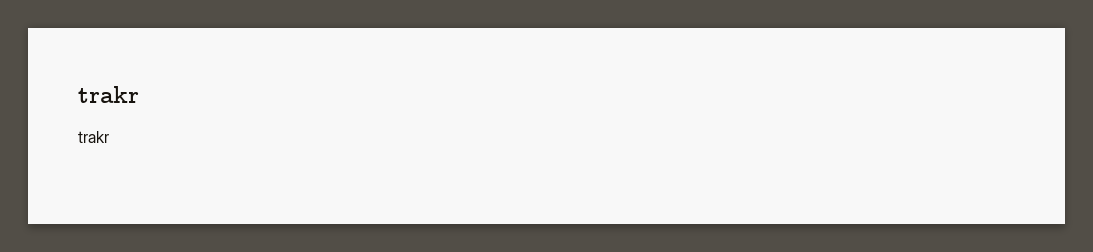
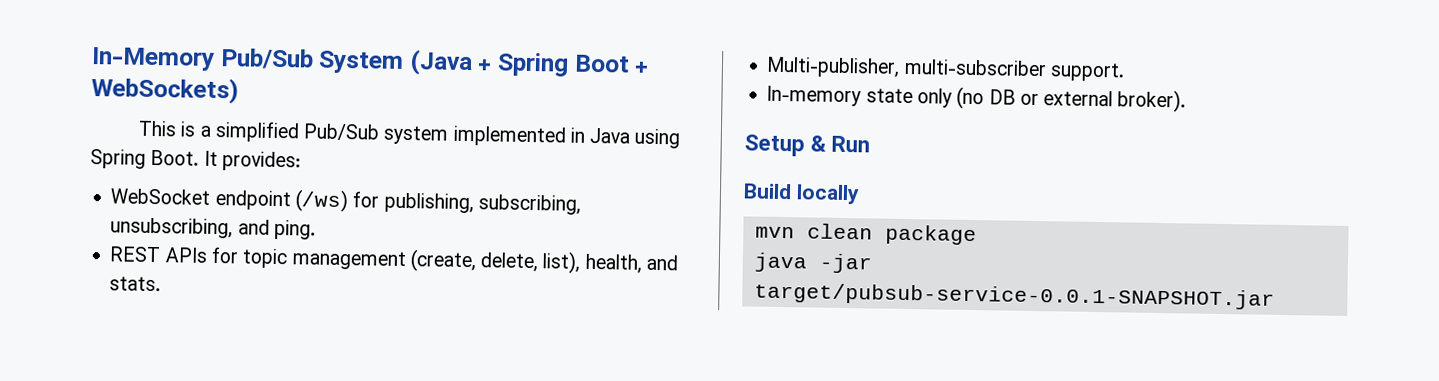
[78,86,139,103] [78,131,109,143] trakr // trakr -> [91,47,650,77] [91,76,239,105] [137,120,681,149] [90,149,301,172] [110,188,581,215] [110,217,316,240] [109,246,678,274] [109,276,162,292] [766,56,1125,82] [766,85,1187,113] [744,134,871,157] [743,183,860,205] [754,223,977,246] [753,252,873,274] [753,282,1275,310] In-Memory Pub/Sub System (Java + Spring Boot + WebSockets) // This is a simplified Pub/Sub system implemented in Java using Spring Boot. It provides: // WebSocket endpoint (/ws) for publishing, subscribing, unsubscribing, and ping. // REST APIs for topic management (create, delete, list), health, and stats. // Multi-publisher, multi-subscriber support. // In-memory state only (no DB or external broker). // Setup & Run // Build locally // mvn clean package // java -jar target/pubsub-service-0.0.1-SNAPSHOT.jar

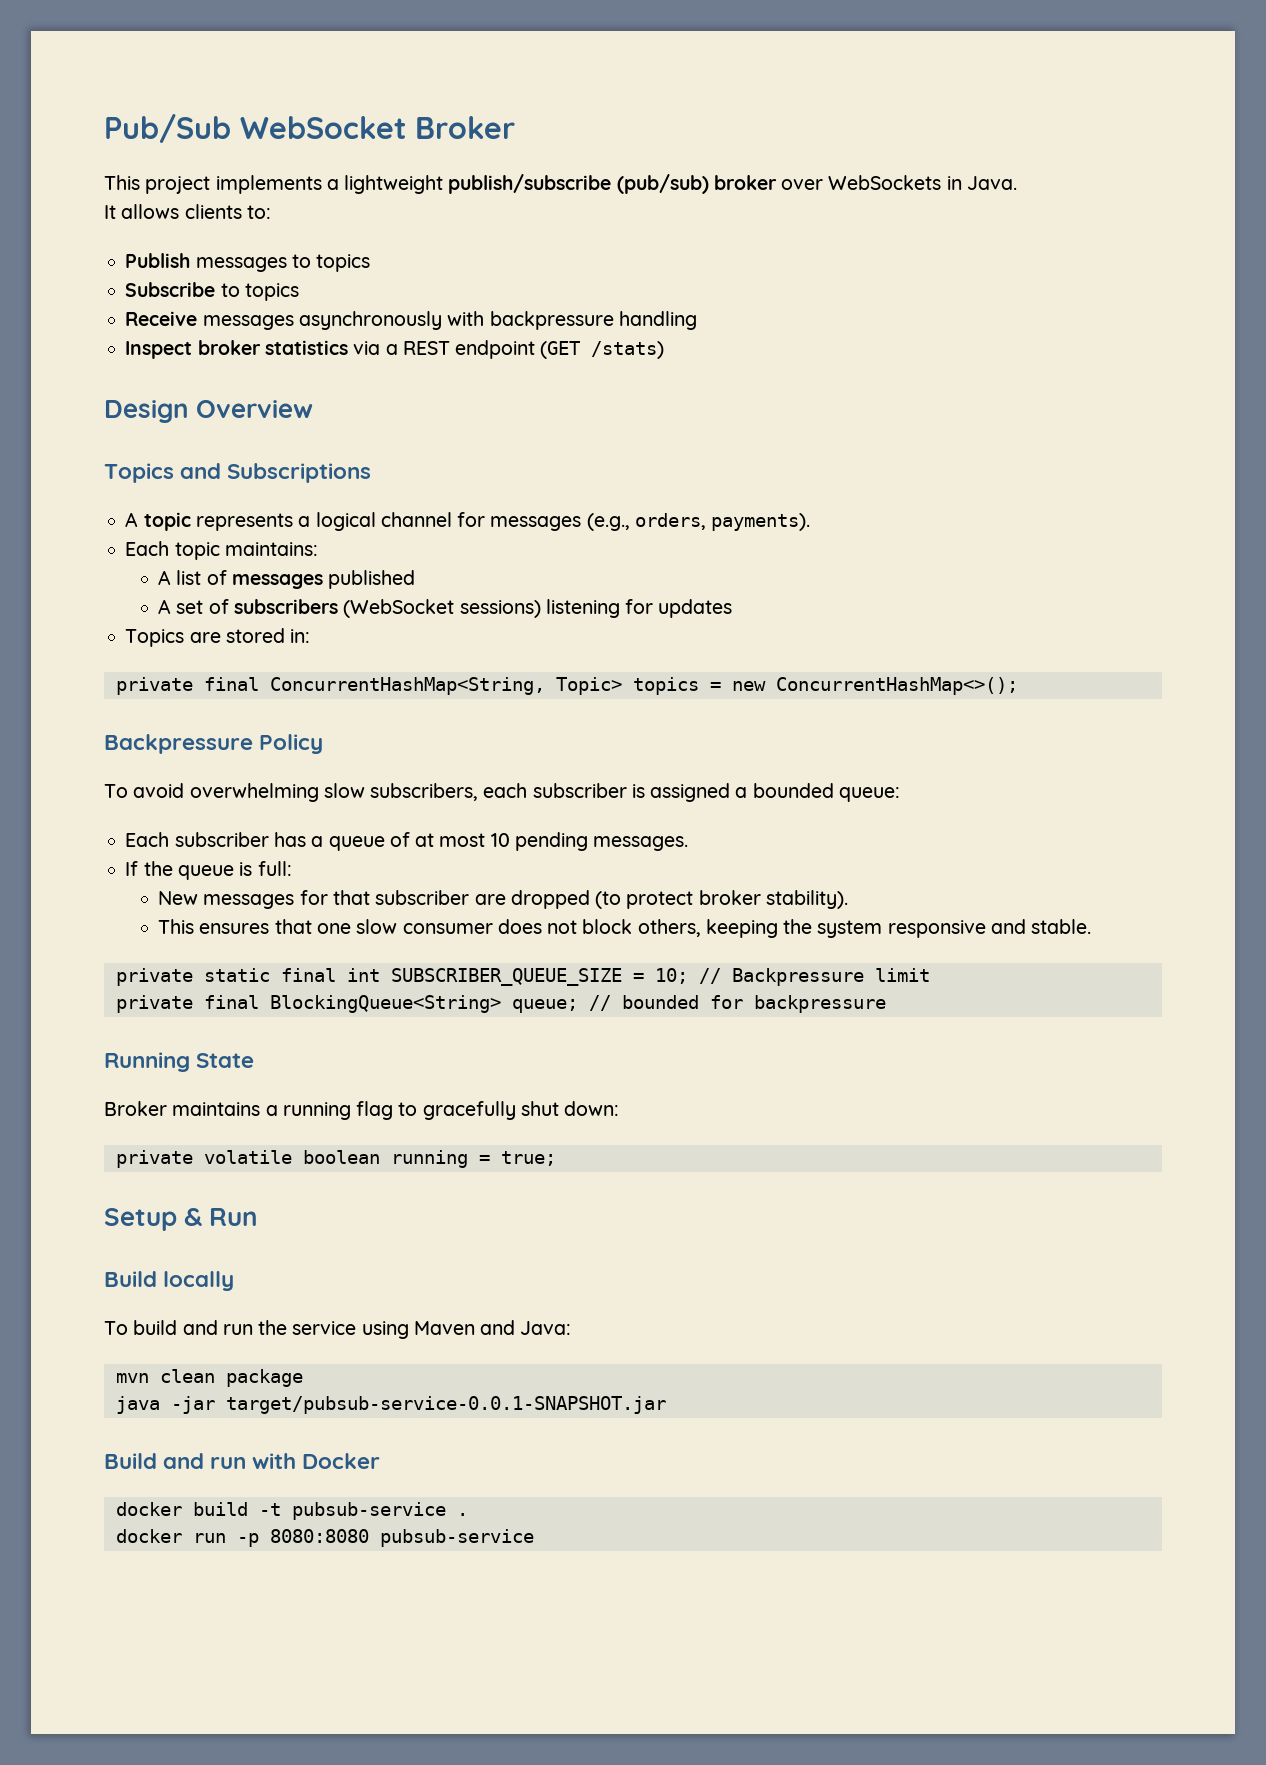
[91,47,650,77] [91,76,239,105] [137,120,681,149] [90,149,301,172] [110,188,581,215] [110,217,316,240] [109,246,678,274] [109,276,162,292] [766,56,1125,82] [766,85,1187,113] In-Memory Pub/Sub System (Java + Spring Boot + WebSockets) // This is a simplified Pub/Sub system implemented in Java using Spring Boot. It provides: // WebSocket endpoint (/ws) for publishing, subscribing, unsubscribing, and ping. // REST APIs for topic management (create, delete, list), health, and stats. // Multi-publisher, multi-subscriber support. // In-memory state only (no DB or external broker). -> [104,114,515,143] [104,174,1017,194] [104,204,271,219] [125,253,371,272] [125,282,299,301] [125,311,697,330] [125,340,665,359] [104,400,314,423] [104,463,372,483] [125,512,811,531] [125,541,318,560] [158,570,416,589] [158,599,733,618] [125,628,311,647] [115,677,1018,695] [104,734,324,754] [104,783,900,802] [125,832,689,851] [125,861,292,880] [158,890,848,909] [158,919,1092,938] [115,968,930,986] [115,995,886,1013] [104,1052,255,1072] [104,1101,620,1120] [115,1150,556,1168] Pub/Sub WebSocket Broker // This project implements a lightweight publish/subscribe (pub/sub) broker over WebSockets in Java. // It allows clients to: // Publish messages to topics // Subscribe to topics // Receive messages asynchronously with backpressure handling // Inspect broker statistics via a REST endpoint (GET /stats) // Design Overview // Topics and Subscriptions // A topic represents a logical channel for messages (e.g., orders, payments). // Each topic maintains: // A list of messages published // A set of subscribers (WebSocket sessions) listening for updates // Topics are stored in: // private final ConcurrentHashMap<String, Topic> topics = new ConcurrentHashMap<>(); // Backpressure Policy // To avoid overwhelming slow subscribers, each subscriber is assigned a bounded queue: // Each subscriber has a queue of at most 10 pending messages. // If the queue is full: // New messages for that subscriber are dropped (to protect broker stability). // This ensures that one slow consumer does not block others, keeping the system responsive and stable. // private static final int SUBSCRIBER_QUEUE_SIZE = 10; // Backpressure limit // private final BlockingQueue<String> queue; // bounded for backpressure // Running State // Broker maintains a running flag to gracefully shut down: // private volatile boolean running = true;
(860, 194) none -> [104,1320,572,1339] // To build and run the service using Maven and Java:
(1275, 296) none -> [104,1453,381,1469] [115,1502,468,1520] [115,1529,534,1547] // Build and run with Docker // docker build -t pubsub-service . // docker run -p 8080:8080 pubsub-service

